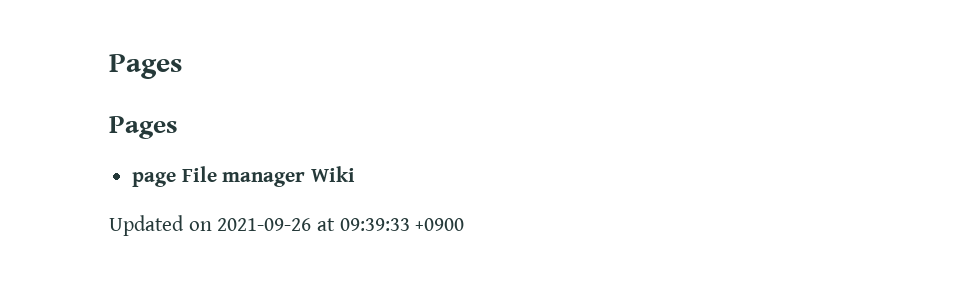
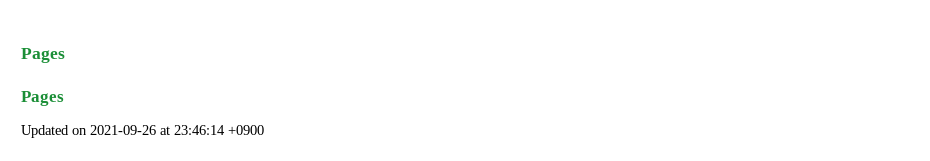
[132,166,356,187] // page File manager Wiki -> (64, 98) none
[339,218,410,231] 09:39:33 -> [174,125,225,135] 23:46:14

